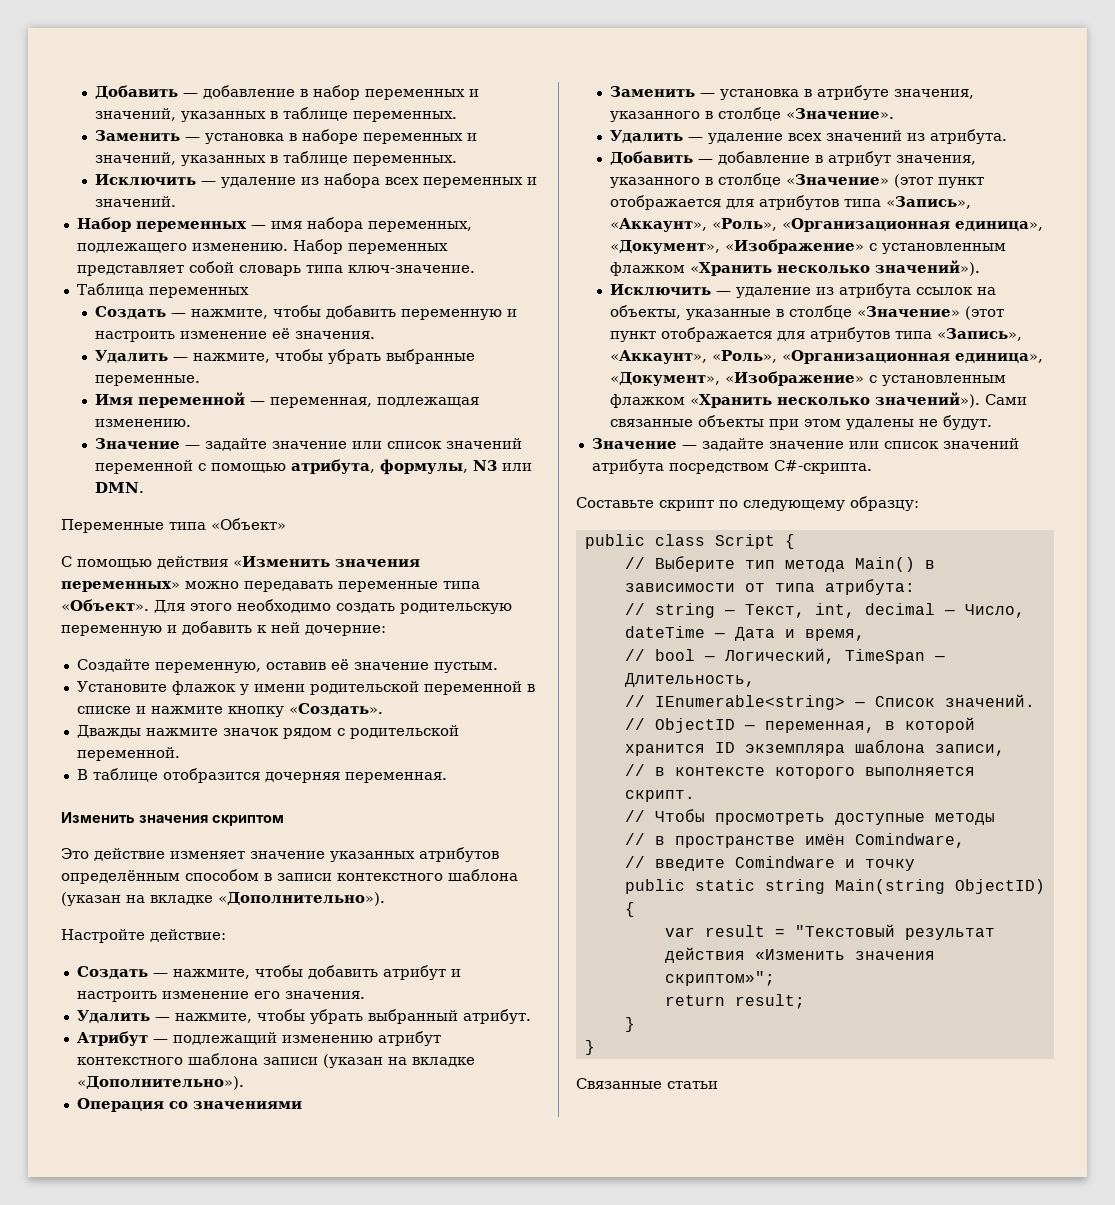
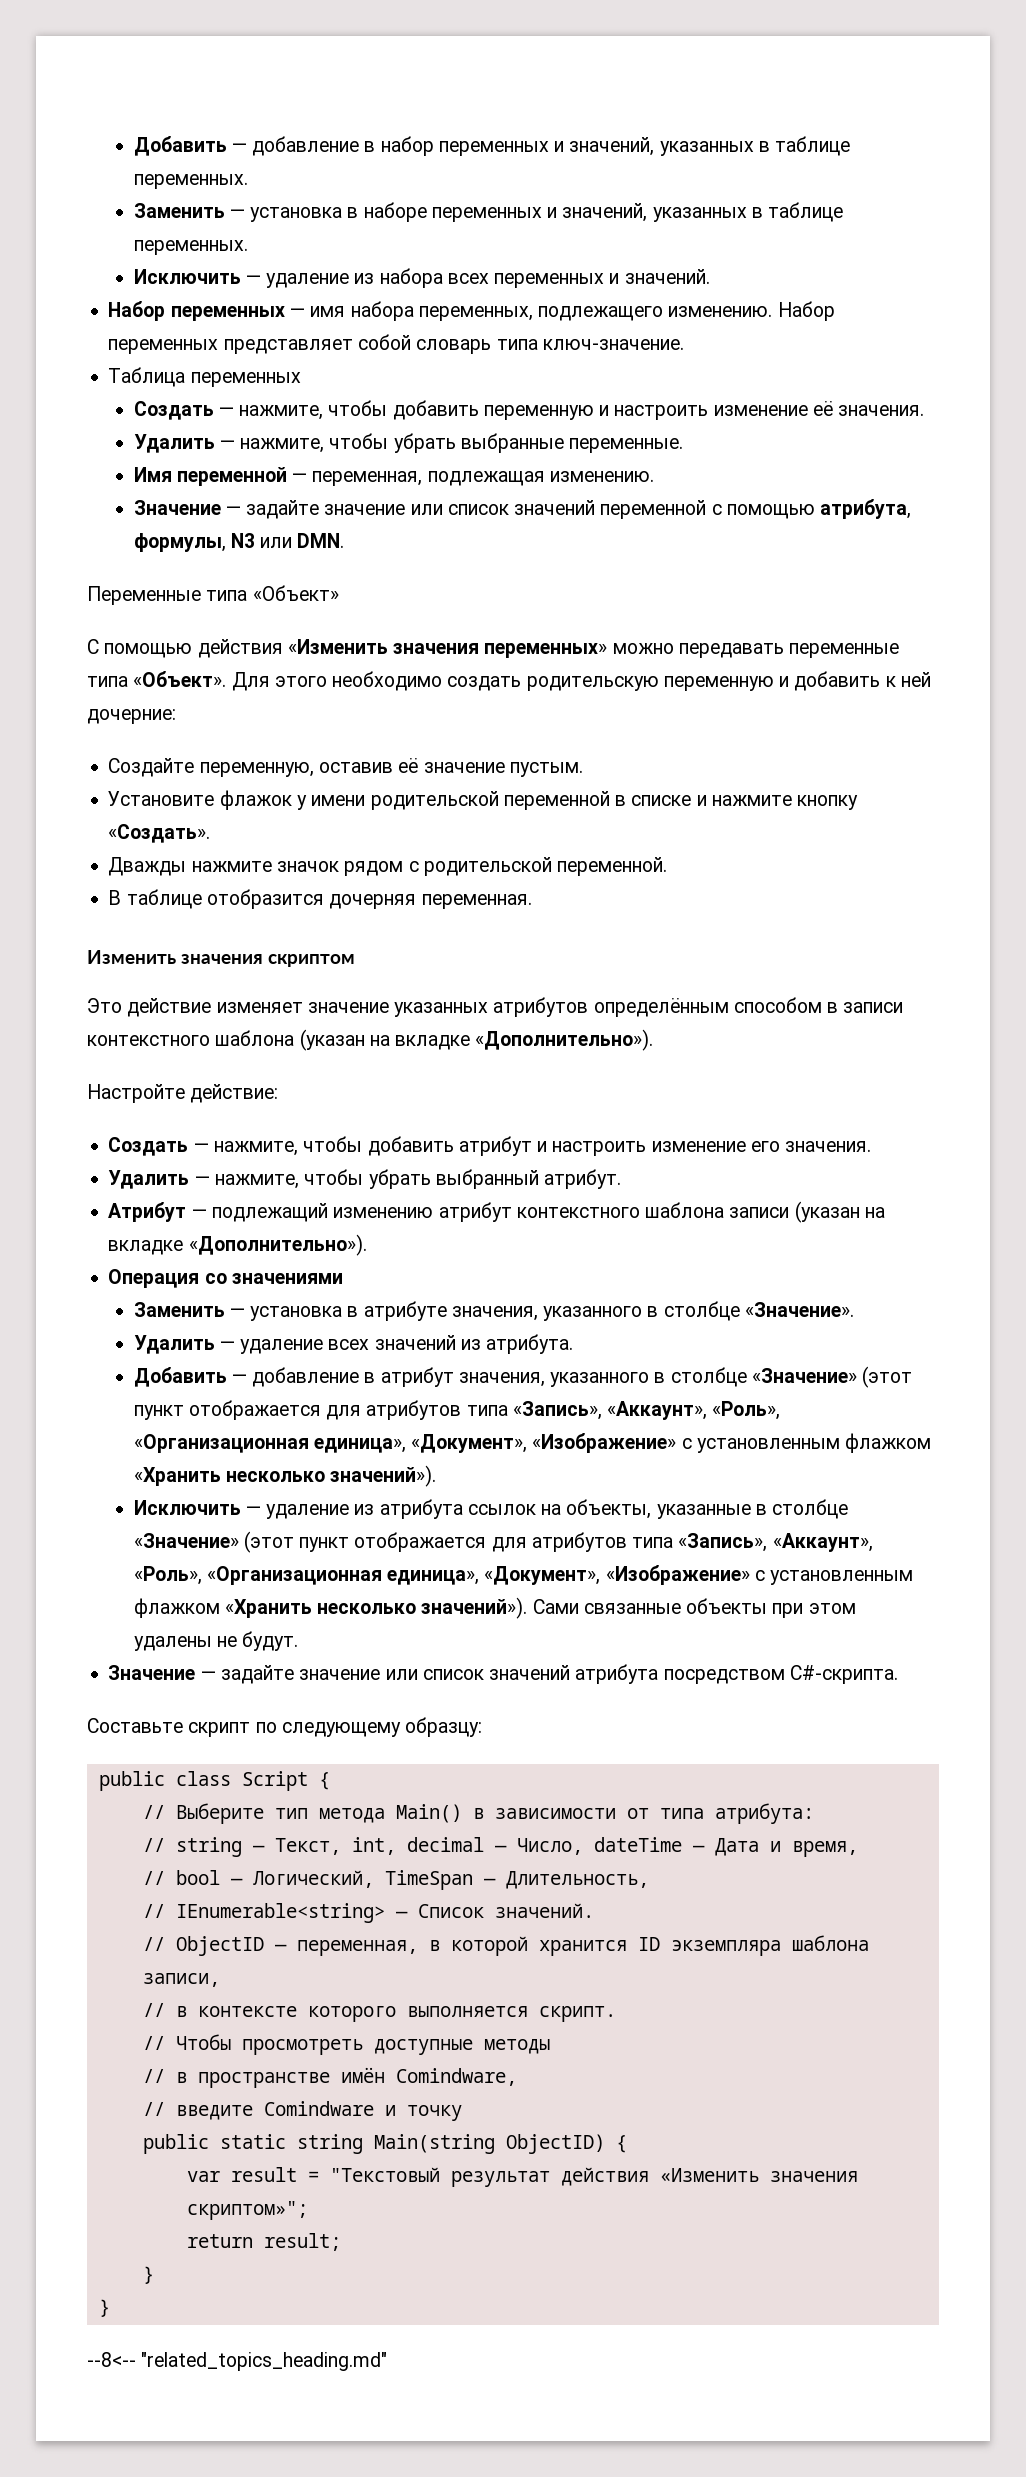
[576,1078,718,1089] Связанные статьи -> [87,2352,388,2371] --8<-- "related_topics_heading.md"

